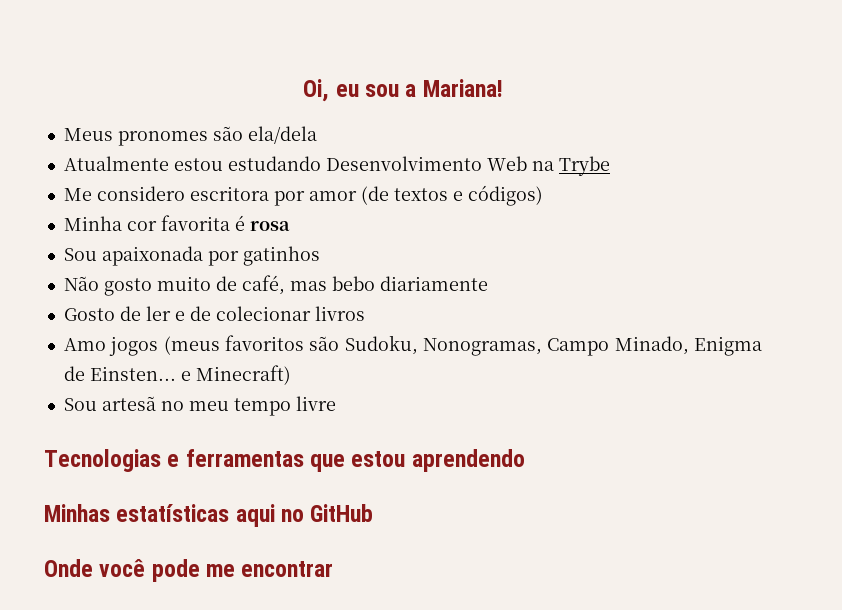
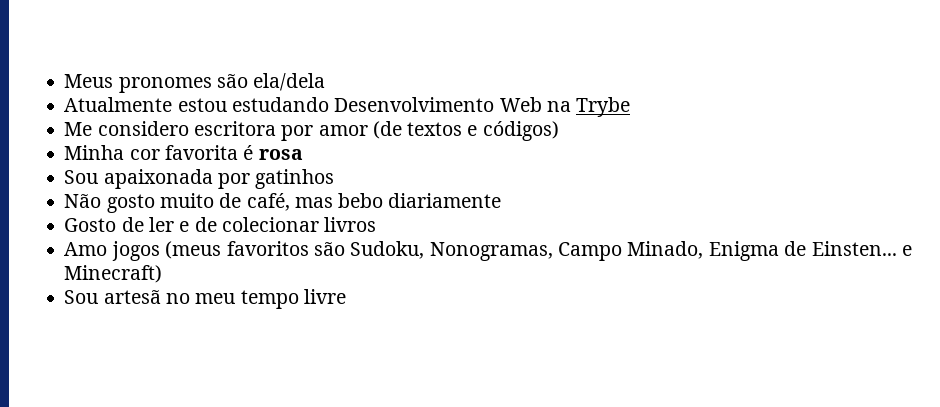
[303,79,503,102] Oi, eu sou a Mariana! // -> (64, 81) none
[44,449,525,472] [44,504,374,527] [44,559,334,582] // Tecnologias e ferramentas que estou aprendendo // Minhas estatísticas aqui no GitHub // Onde você pode me encontrar -> (346, 296) none

